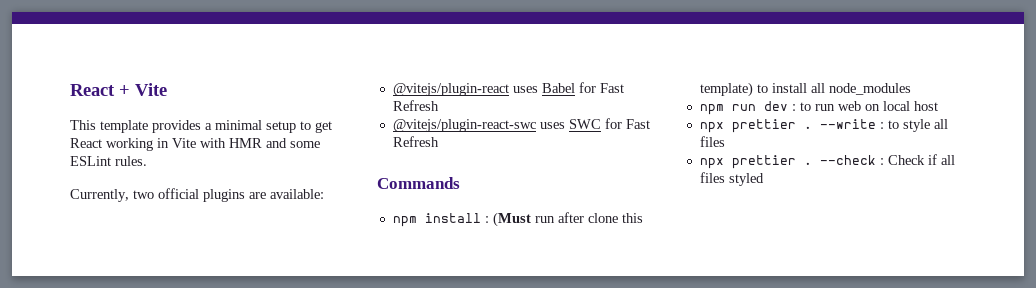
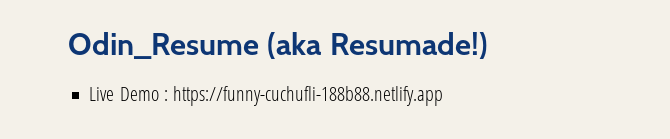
[70,83,167,96] [70,120,332,133] [70,138,320,151] [70,156,147,166] [70,188,324,202] [392,82,624,96] [392,100,439,111] [392,118,650,132] [392,136,439,147] [377,177,460,189] [392,212,643,227] [699,82,911,97] [699,101,938,115] [699,119,948,133] [699,136,725,147] [699,154,955,169] [699,172,764,186] React + Vite // This template provides a minimal setup to get React working in Vite with HMR and some ESLint rules. // Currently, two official plugins are available: // @vitejs/plugin-react uses Babel for Fast Refresh // @vitejs/plugin-react-swc uses SWC for Fast Refresh // Commands // npm install : (Must run after clone this template) to install all node_modules // npm run dev : to run web on local host // npx prettier . --write : to style all files // npx prettier . --check : Check if all files styled -> [68,32,488,59] [89,86,444,106] Odin_Resume (aka Resumade!) // Live Demo : https://funny-cuchufli-188b88.netlify.app

